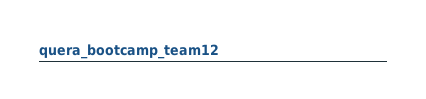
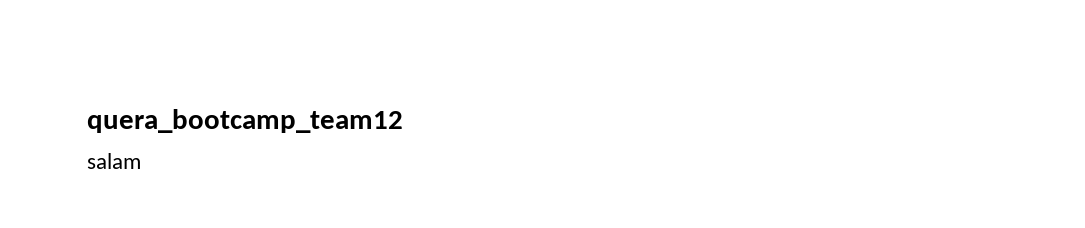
(219, 51) none -> [87,153,141,169] // salam

